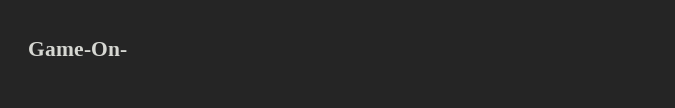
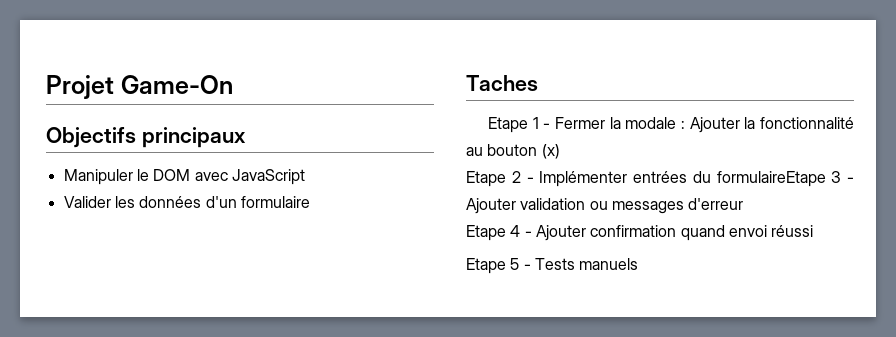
[28,42,127,56] Game-On- -> [46,75,233,99] [46,127,246,148] [63,169,305,185] [63,196,310,208] [466,75,538,91] [487,117,854,133] [466,144,560,159] [466,171,854,187] [466,198,744,214] [466,225,814,241] [466,258,639,274] Projet Game-On // Objectifs principaux // Manipuler le DOM avec JavaScript // Valider les données d'un formulaire // Taches // Etape 1 - Fermer la modale : Ajouter la fonctionnalité au bouton (x) // Etape 2 - Implémenter entrées du formulaireEtape 3 - Ajouter validation ou messages d'erreur // Etape 4 - Ajouter confirmation quand envoi réussi // Etape 5 - Tests manuels

